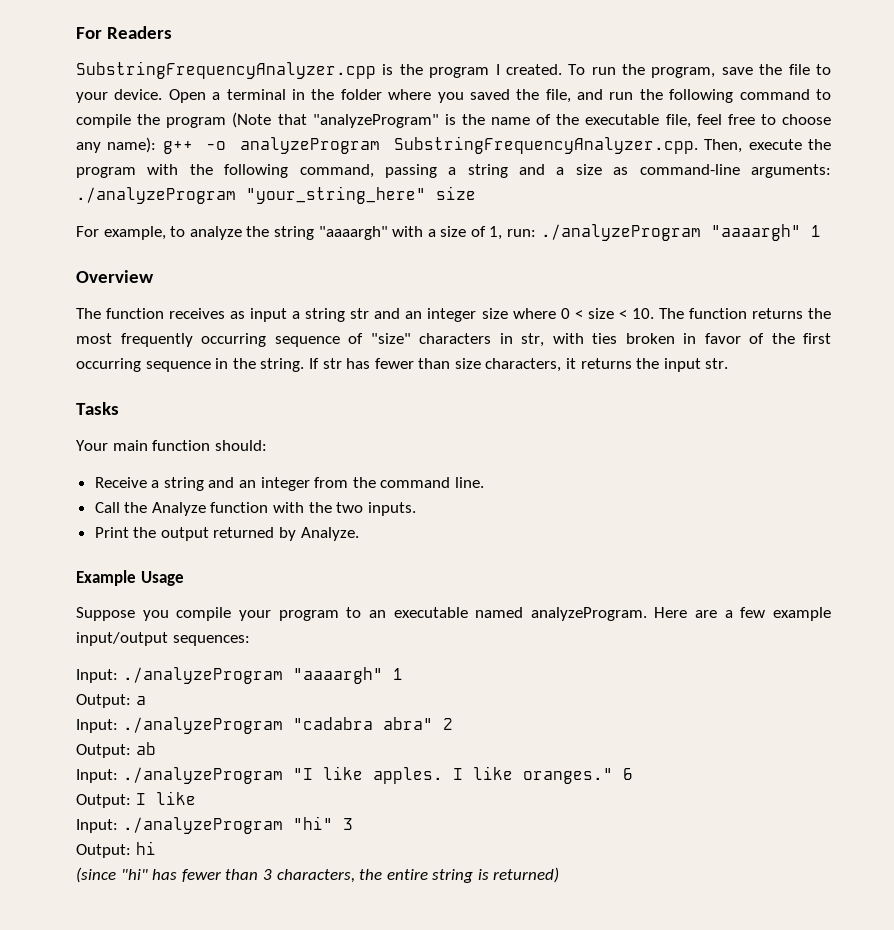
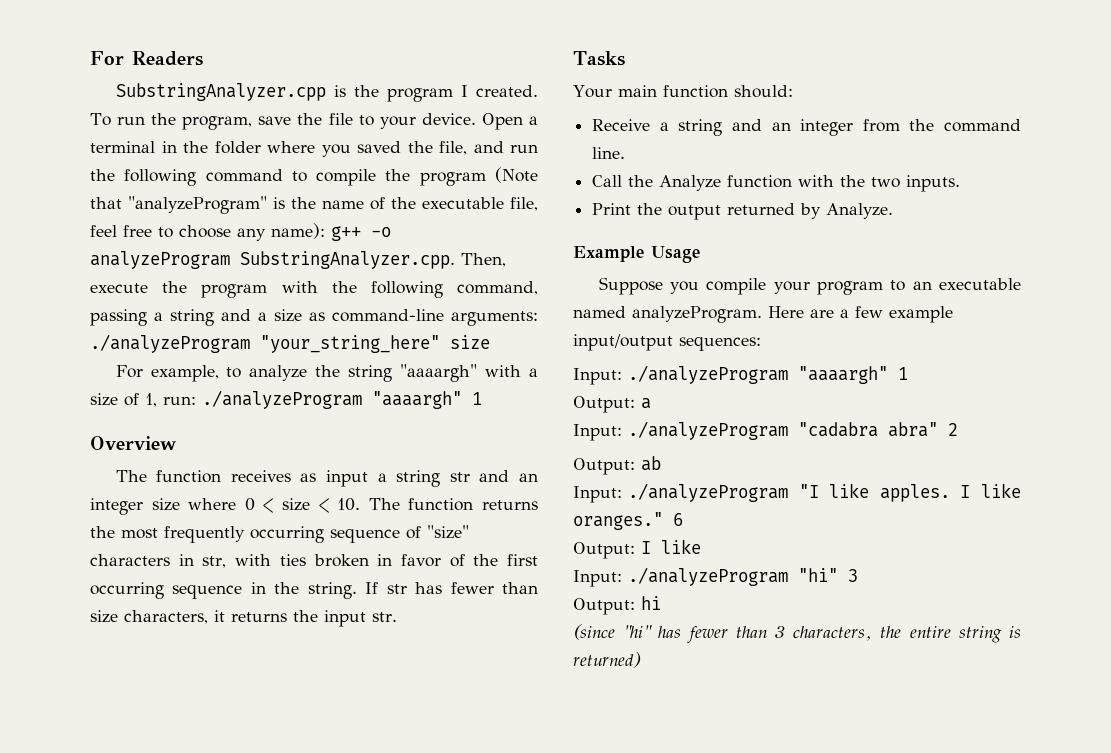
[76,61,376,79] SubstringFrequencyAnalyzer.cpp -> [115,83,326,101] SubstringAnalyzer.cpp
[394,136,699,154] SubstringFrequencyAnalyzer.cpp. -> [240,251,455,269] SubstringAnalyzer.cpp.

